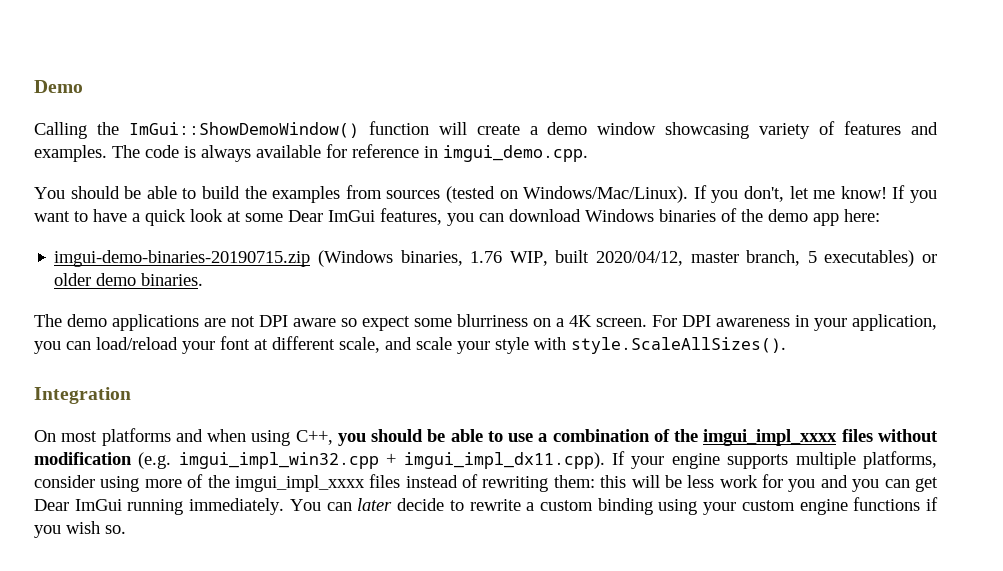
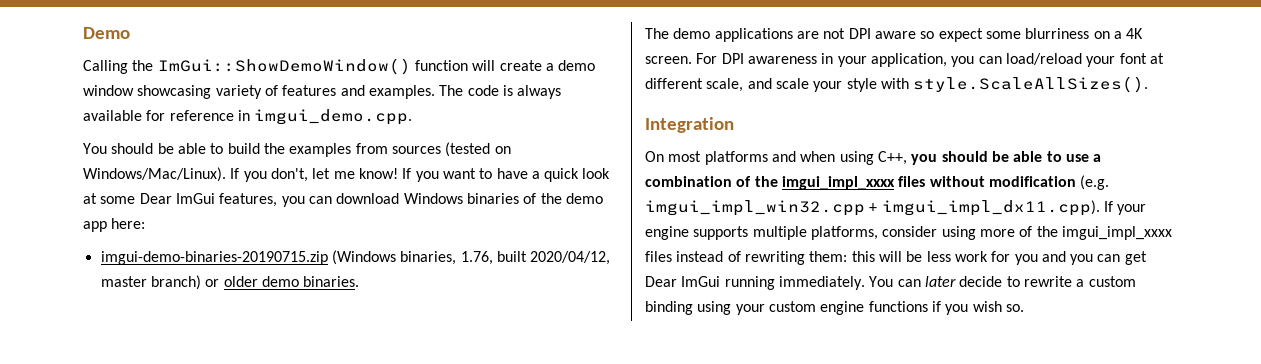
[470,251,548,266] 1.76 WIP, -> [460,251,493,265] 1.76,
[746,250,915,267] branch, 5 executables) -> [150,275,201,290] branch)

